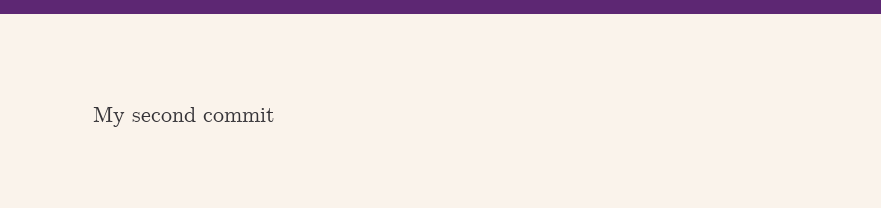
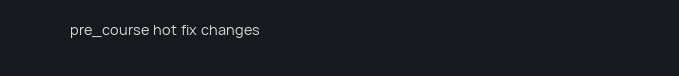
[93,106,275,127] My second commit -> [70,25,260,38] pre_course hot fix changes

